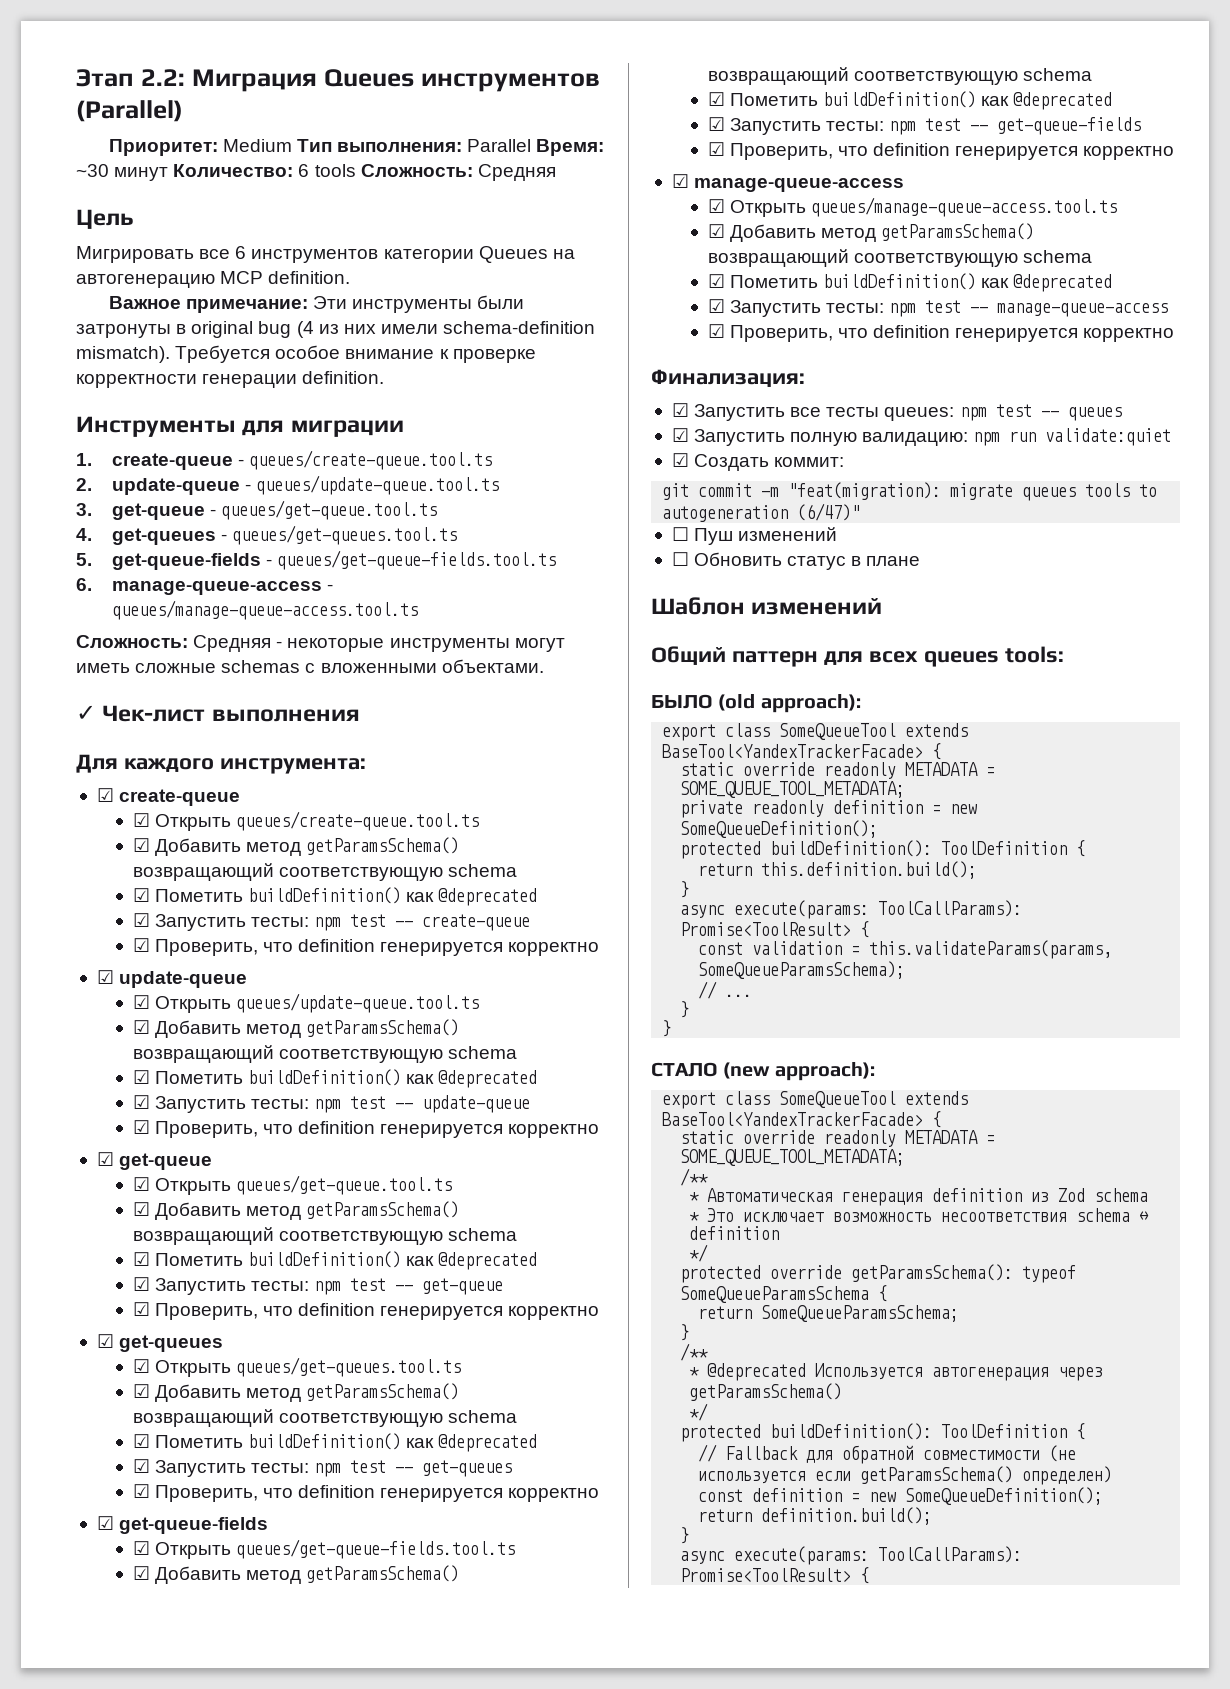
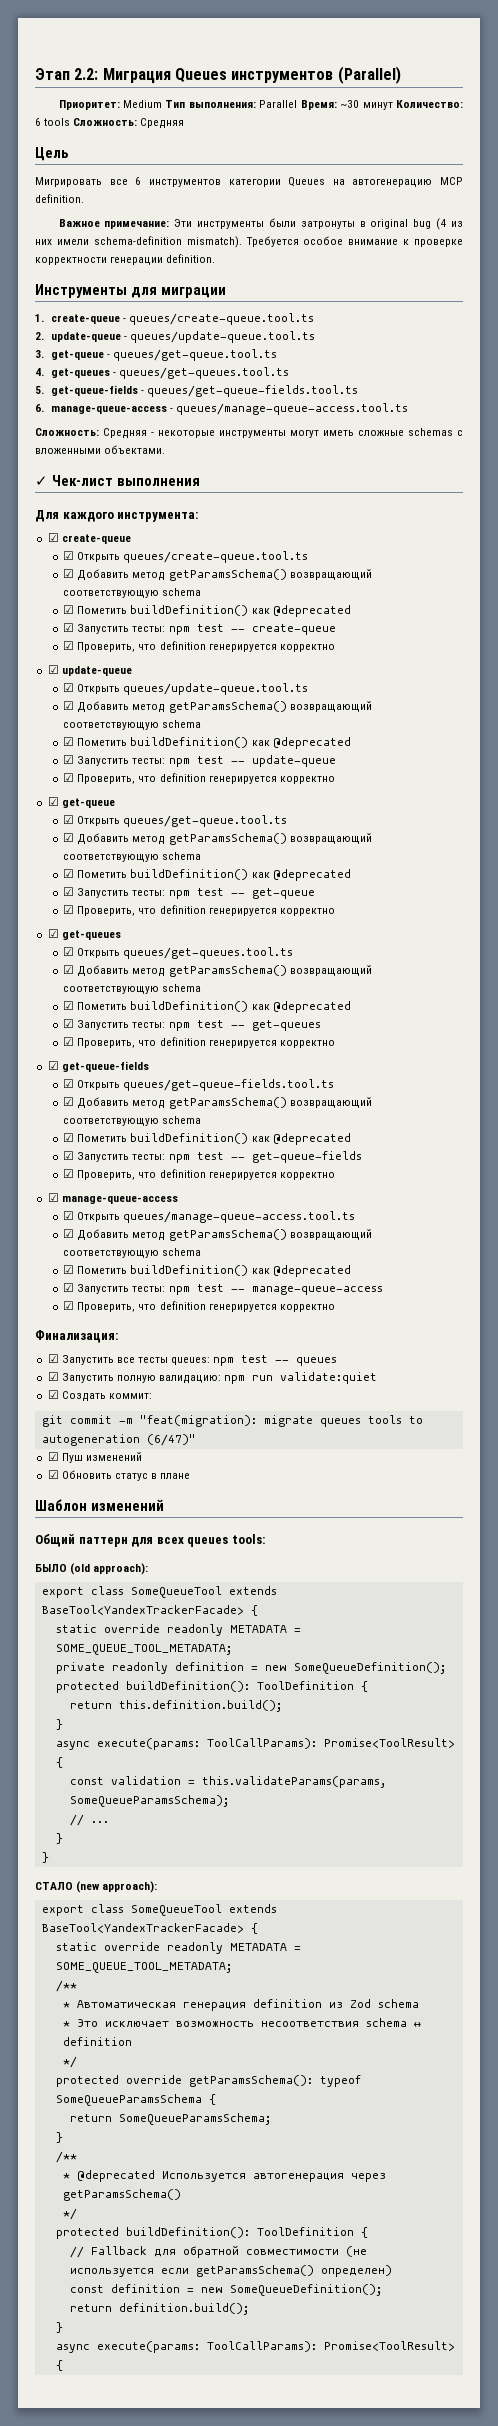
[671,527,689,541] ☐ -> [47,1452,59,1461] ☑
[671,552,689,566] ☐ -> [47,1470,59,1479] ☑

